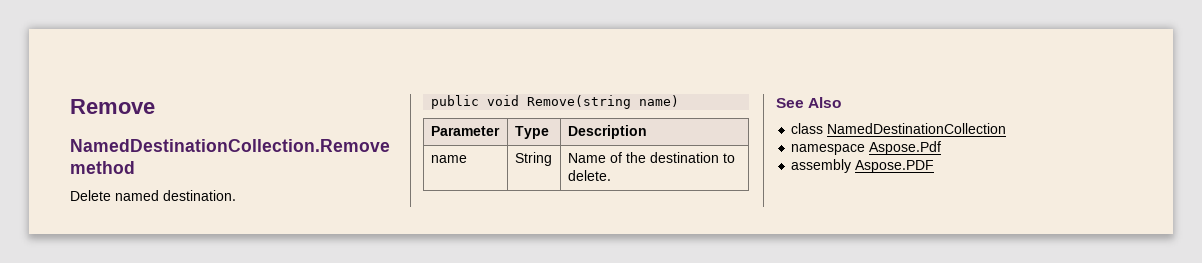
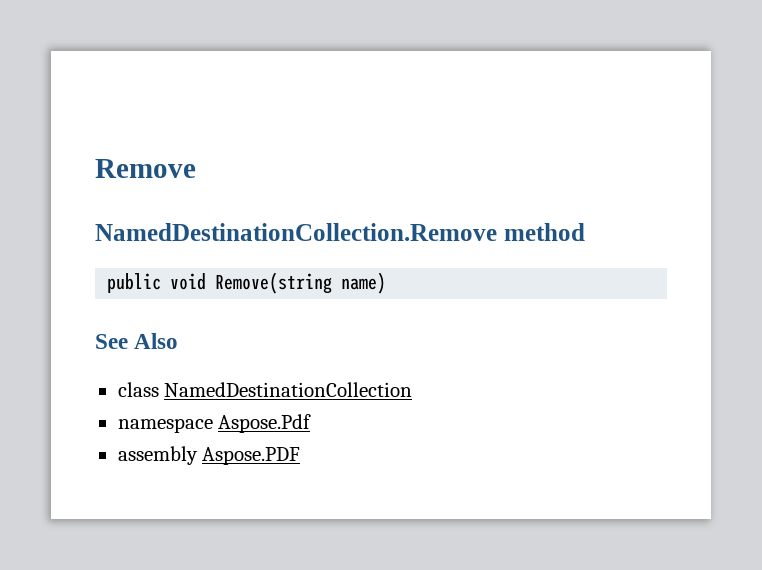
[70,190,236,201] // Delete named destination. -> (585, 232) none
[430,126,500,136] [514,126,549,139] [567,125,647,139] [430,155,467,163] [514,152,552,166] [567,152,735,163] [567,170,611,181] // Parameter | Type | Description // name | String | Name of the destination to delete. -> (387, 283) none

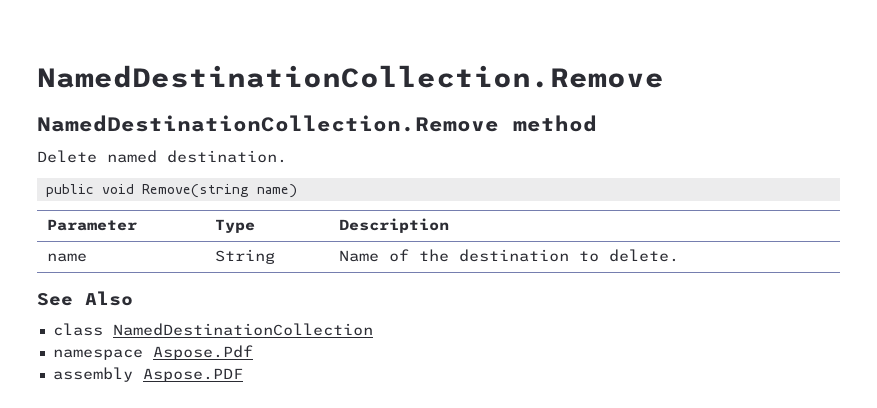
[95,159,196,178] Remove -> [37,65,664,88] NamedDestinationCollection.Remove
(585, 232) none -> [37,150,287,163] // Delete named destination.
(387, 283) none -> [47,219,138,231] [215,219,256,233] [339,218,450,233] [47,253,88,262] [215,249,276,264] [339,249,680,262] // Parameter | Type | Description // name | String | Name of the destination to delete.

